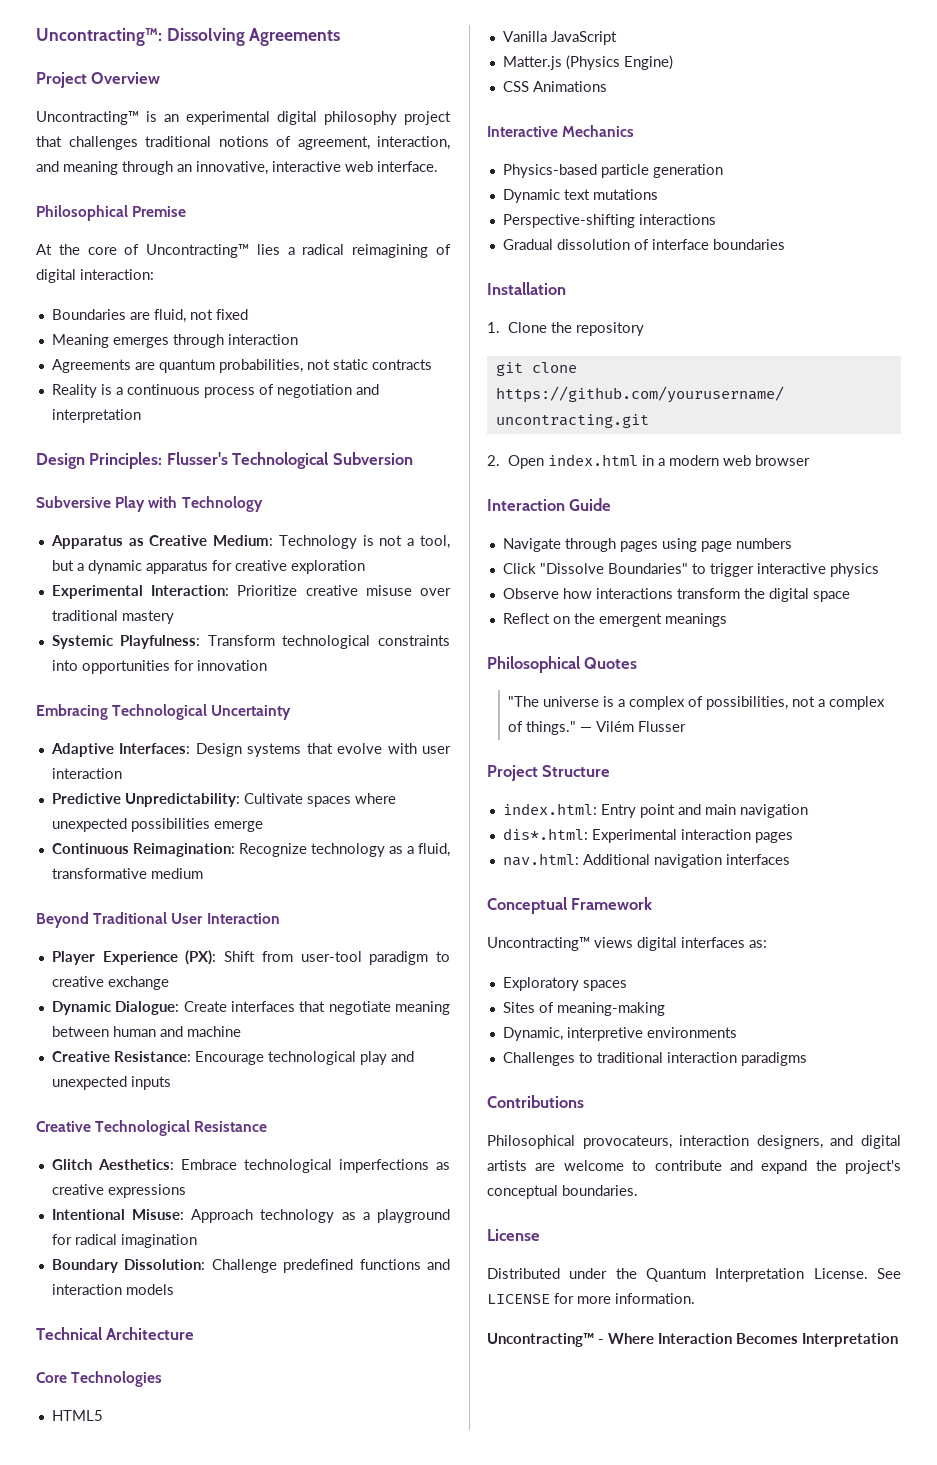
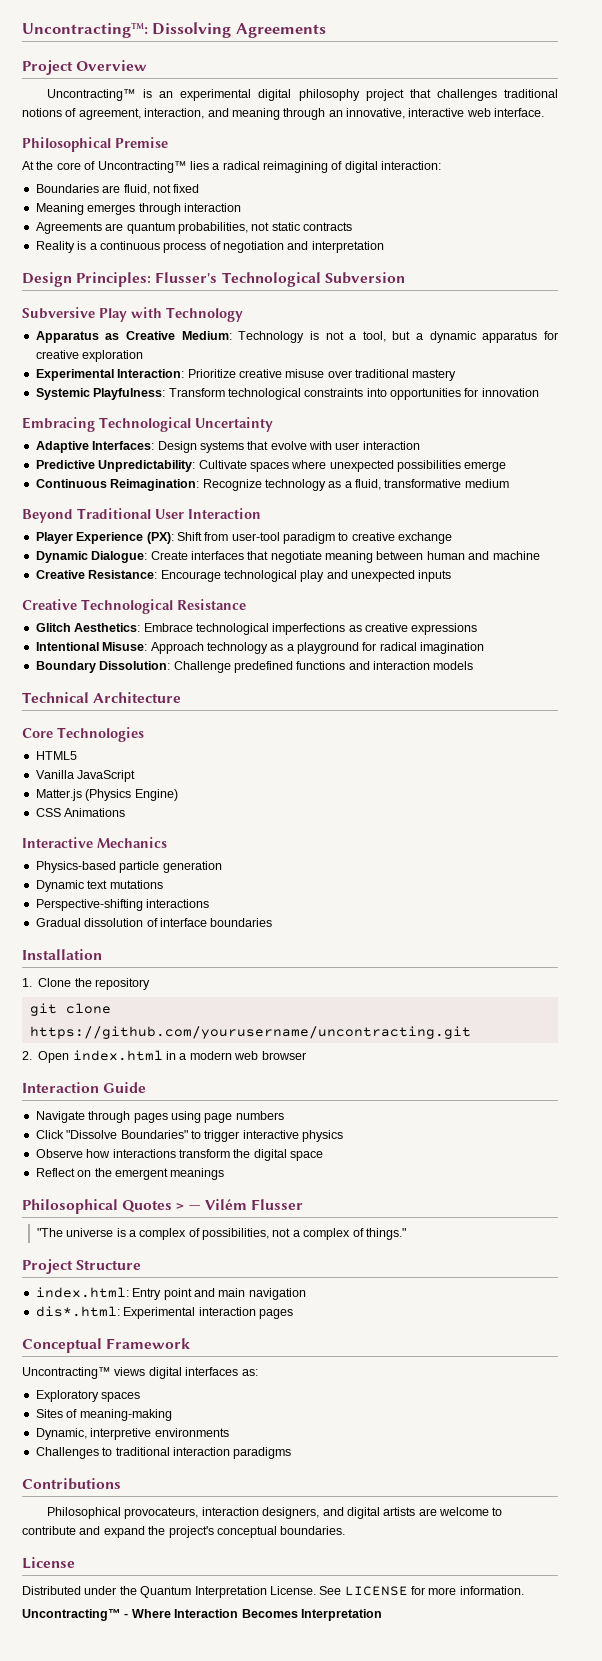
(638, 663) none -> [176,1199,303,1210] > — Vilém Flusser
[580,721,687,732] — Vilém Flusser -> (406, 1234) none
[502,853,790,868] // nav.html: Additional navigation interfaces -> (293, 1314) none

